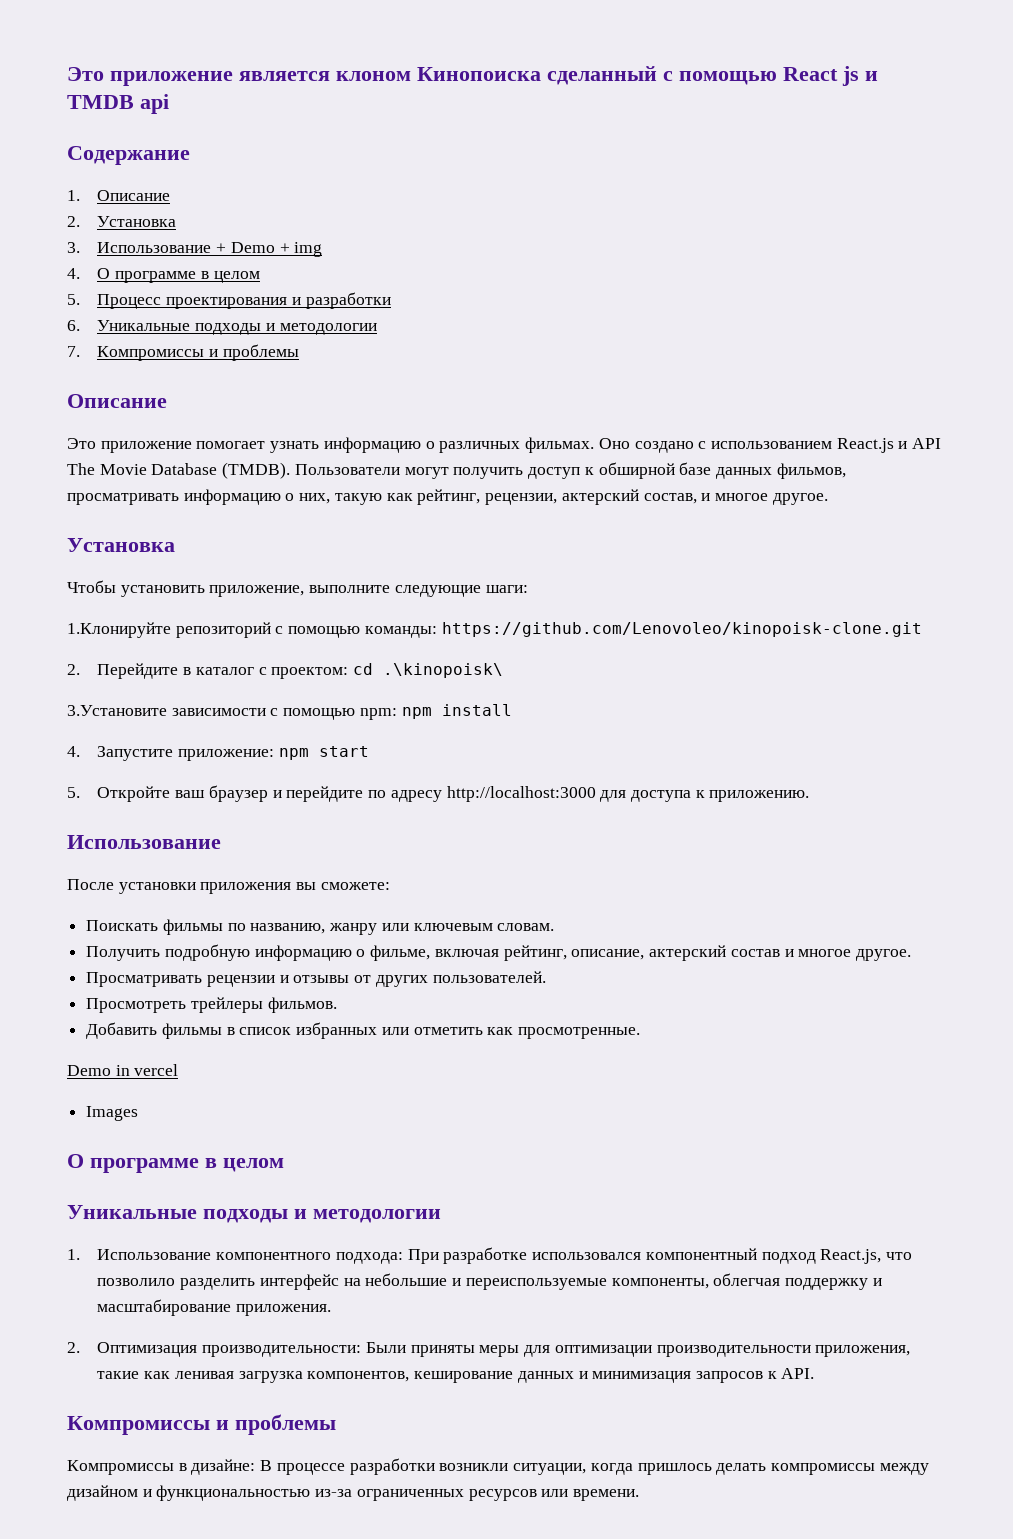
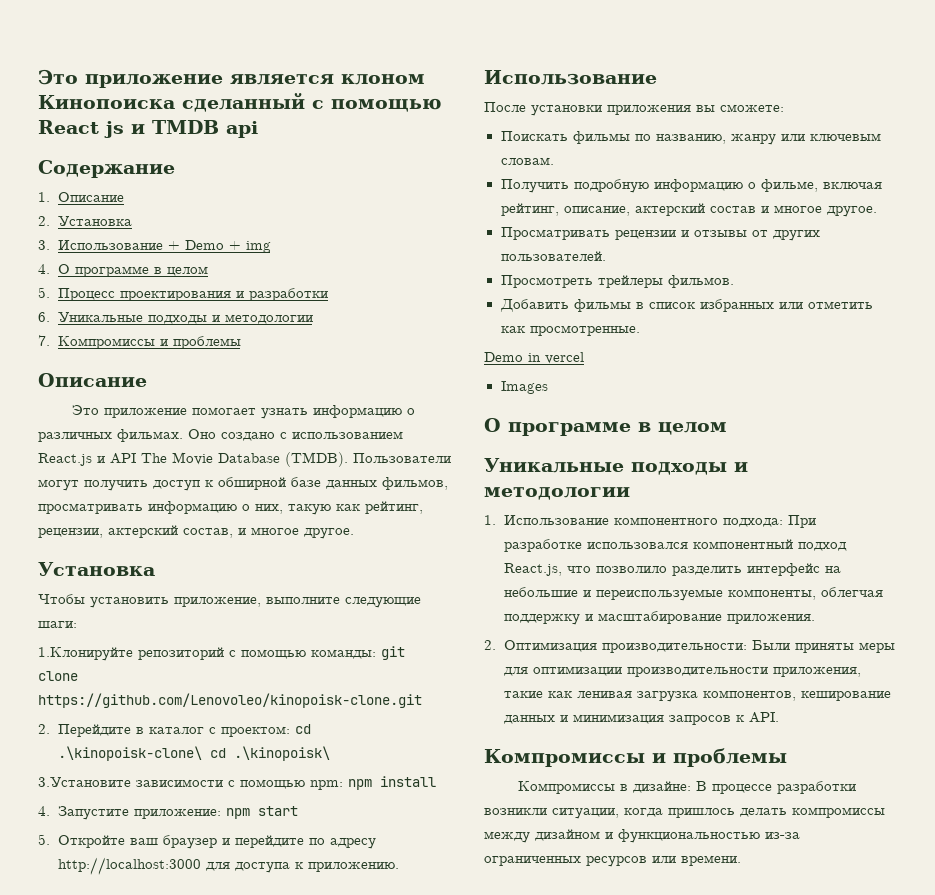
(437, 632) none -> [381,646,405,660] [38,671,78,681] git clone
(374, 669) none -> [57,746,226,761] .\kinopoisk-clone\ cd

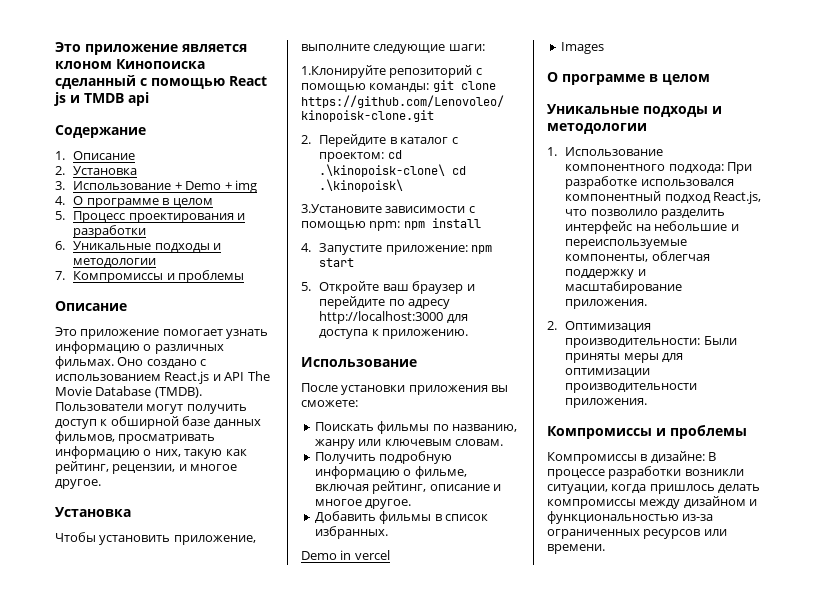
[108,525,233,538] актерский состав, -> (176, 469) none
[563,203,877,217] [500,227,820,241] [500,251,606,261] [500,275,734,288] описание, актерский состав и многое другое. // Просматривать рецензии и отзывы от других пользователей. // Просмотреть трейлеры фильмов. -> [429,484,501,491] [314,499,412,509] описание и многое другое.
[699,299,873,312] [500,325,640,336] избранных или отметить как просмотренные. -> [314,526,388,539] избранных.
[772,667,861,677] [503,690,891,702] [503,712,779,725] приложения, такие как ленивая загрузка компонентов, кеширование данных и минимизация запросов к API. -> [565,398,648,408] приложения.

